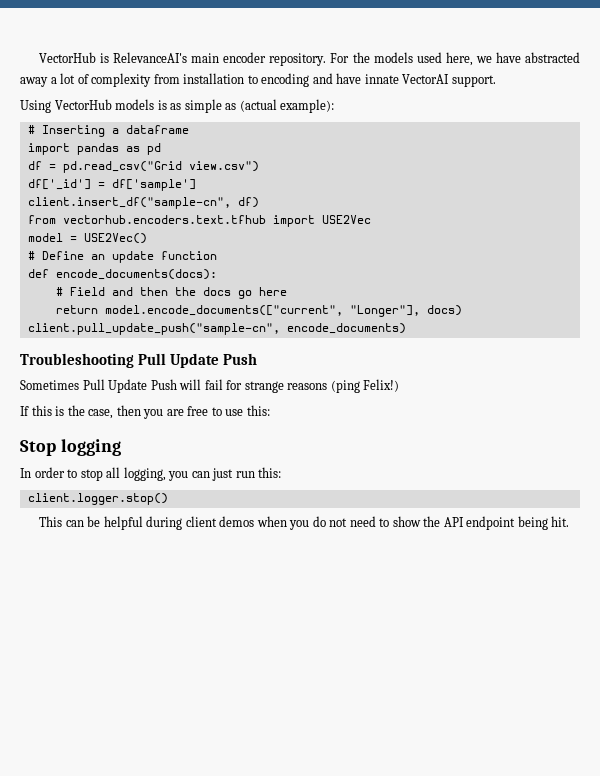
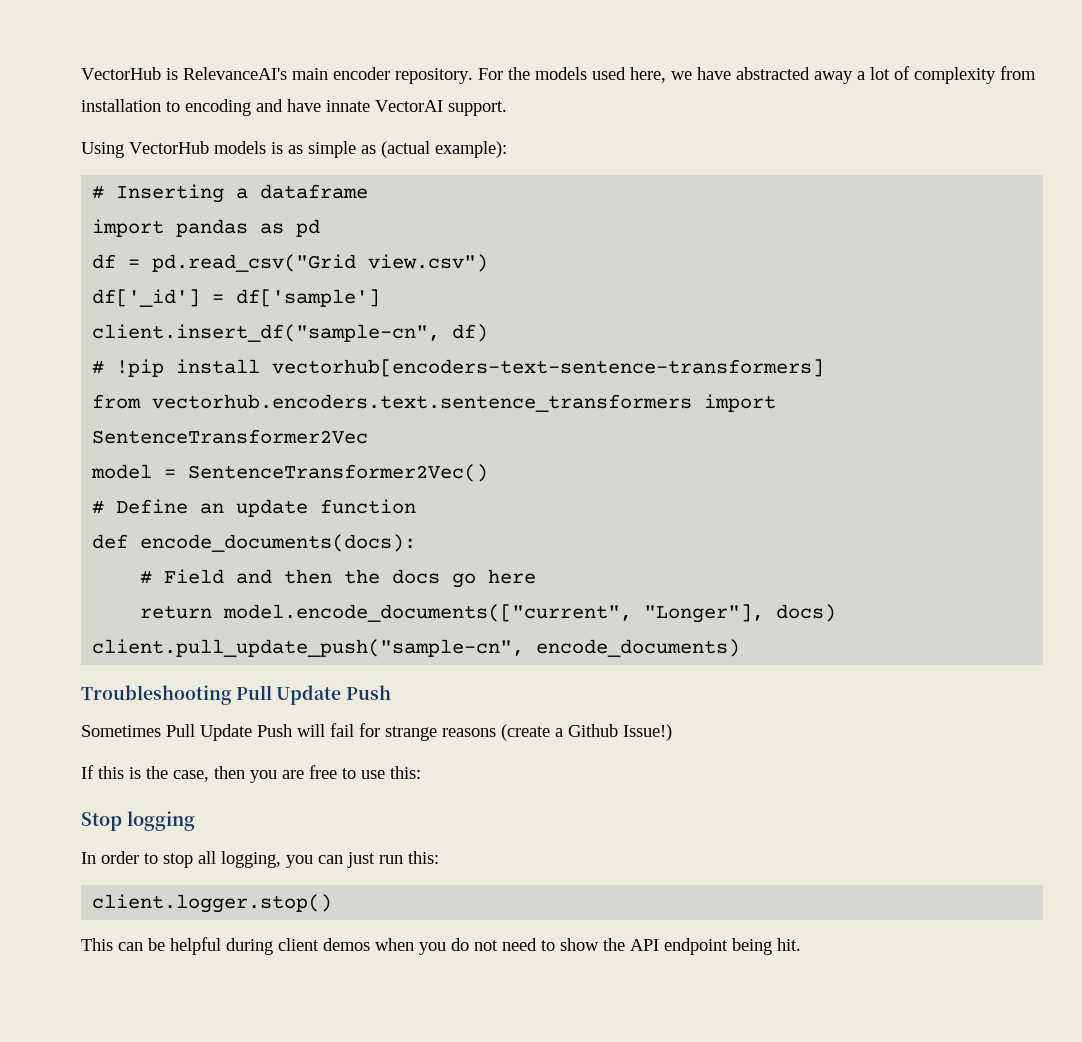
[27,215,371,227] from vectorhub.encoders.text.tfhub import USE2Vec -> [92,359,825,377] [92,394,777,412] [92,429,369,444] # !pip install vectorhub[encoders-text-sentence-transformers] // from vectorhub.encoders.text.sentence_transformers import SentenceTransformer2Vec
[83,233,147,244] USE2Vec() -> [188,464,489,482] SentenceTransformer2Vec()
[330,379,400,393] (ping Felix!) -> [501,724,672,741] (create a Github Issue!)

